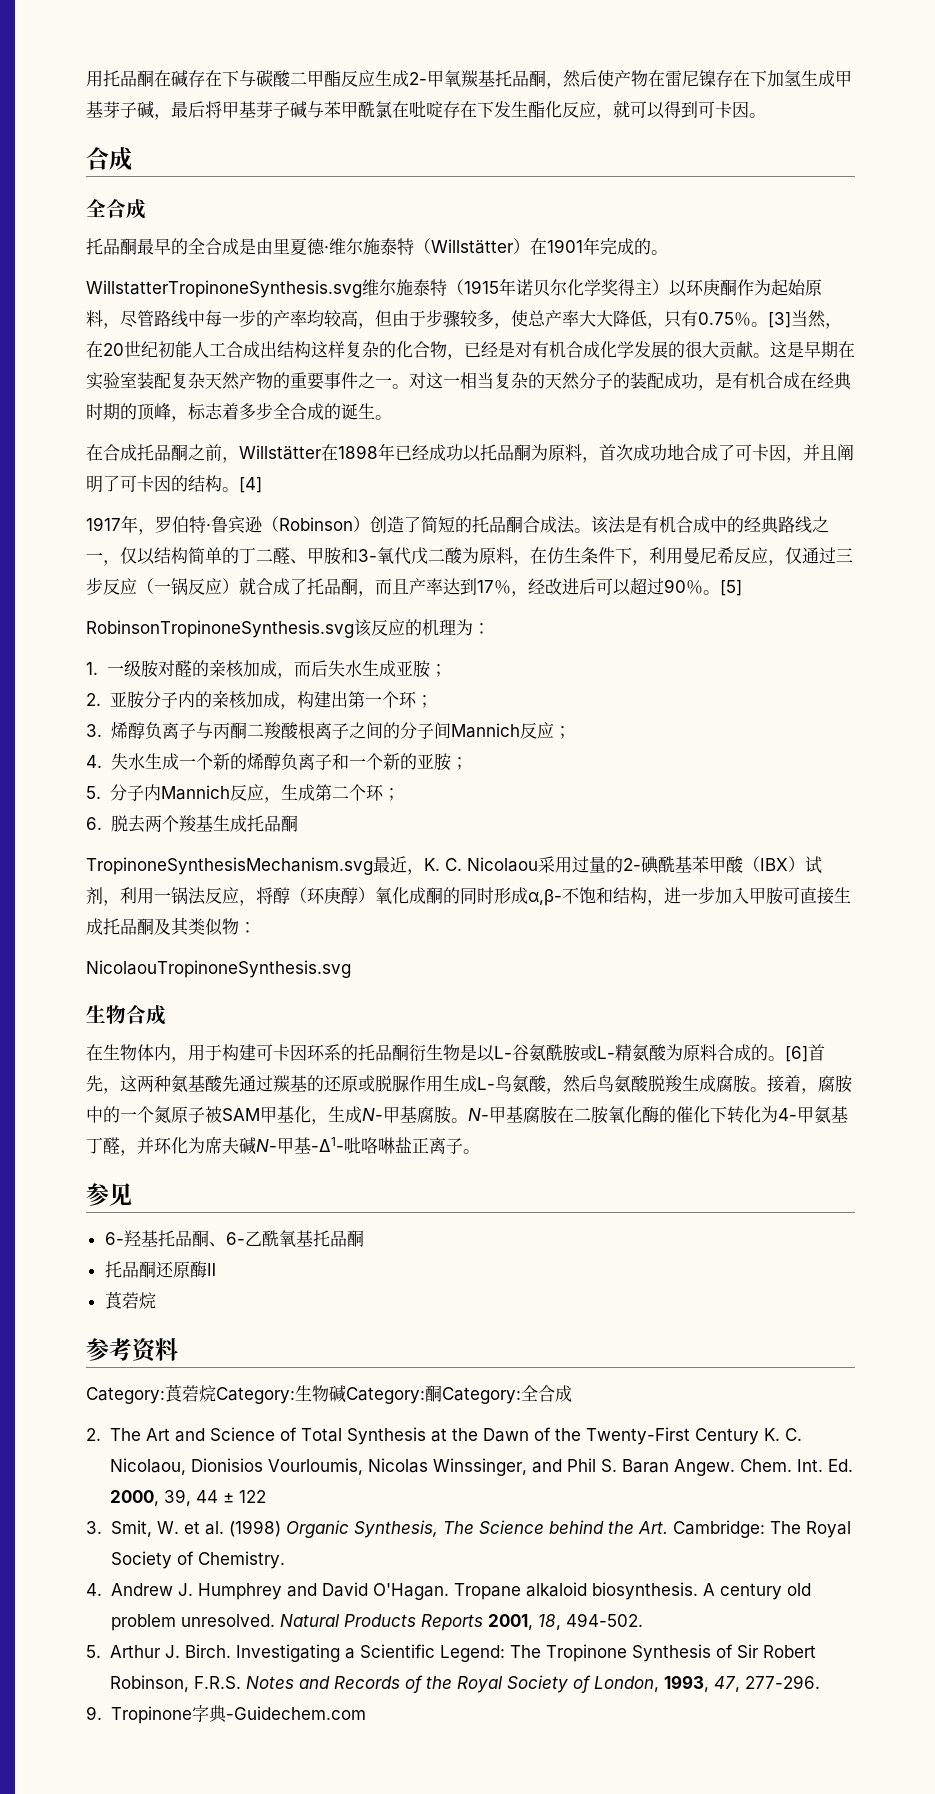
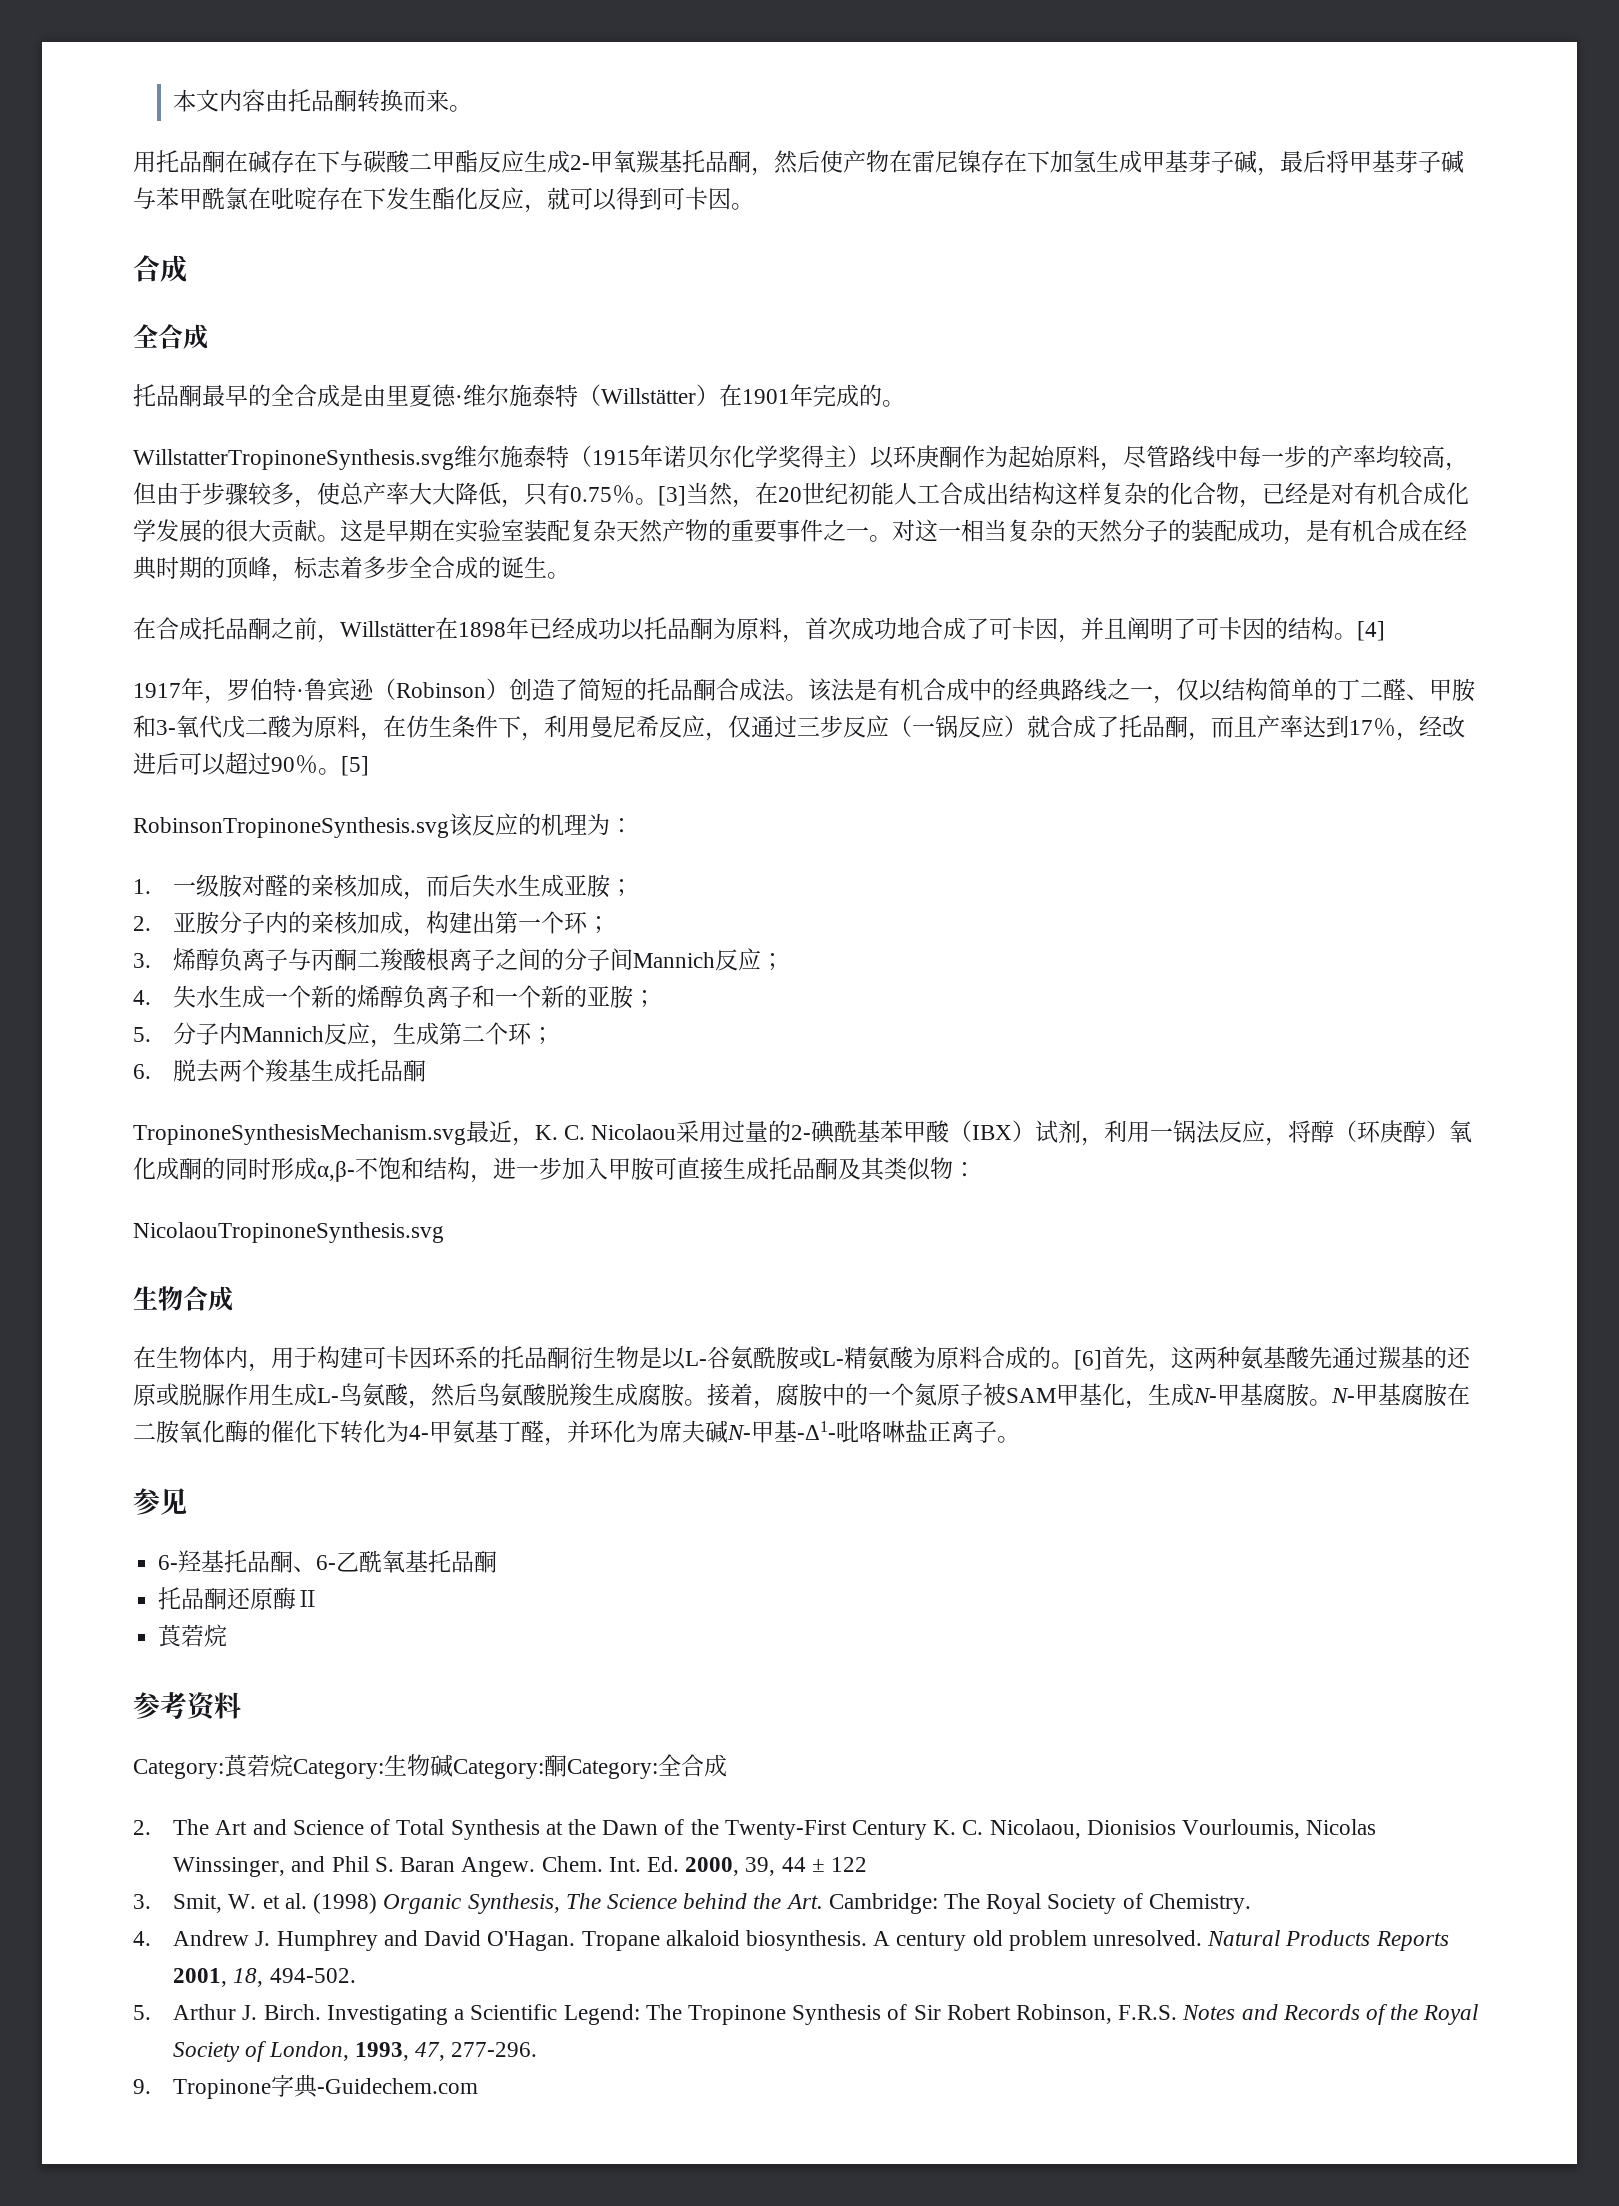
(86, 78) none -> [173,89,473,113] 本文内容由托品酮转换而来。 //

